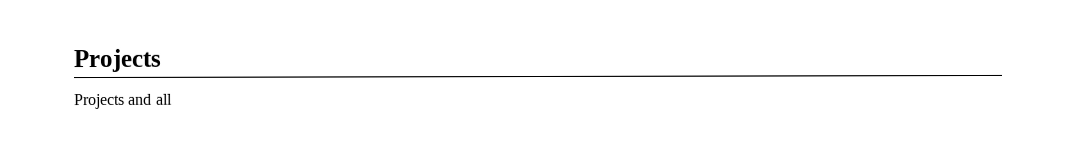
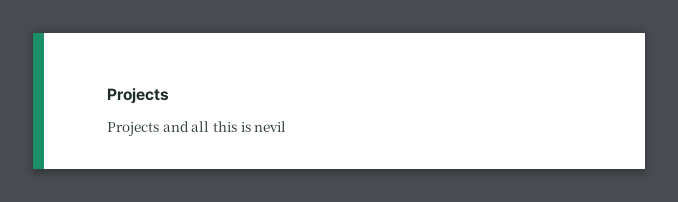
(173, 99) none -> [212,121,287,132] this is nevil

